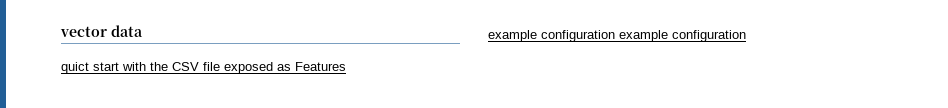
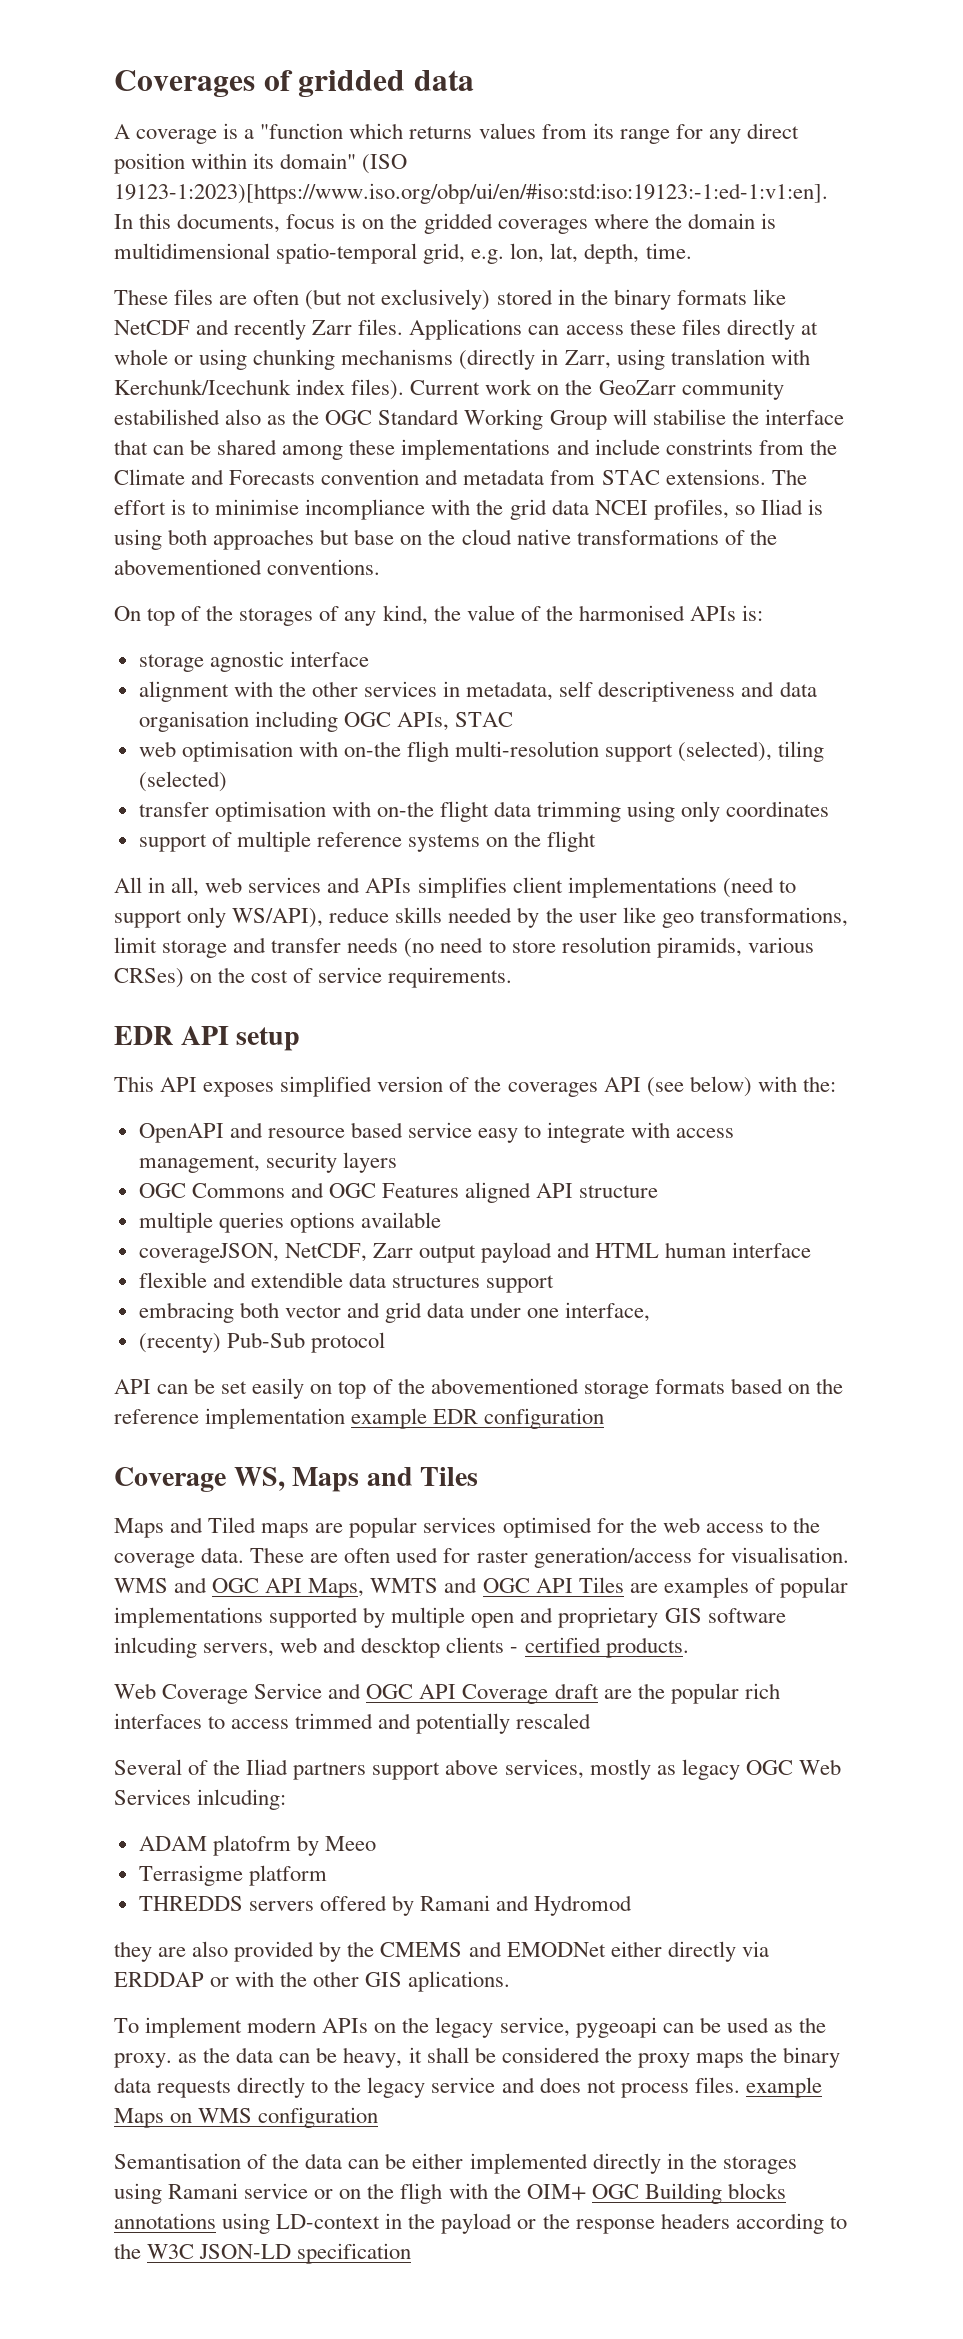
[60,25,143,37] [61,62,346,74] [488,30,746,42] vector data // quict start with the CSV file exposed as Features // example configuration example configuration -> [114,70,474,98] [114,123,799,144] [114,153,408,174] [114,183,828,204] [114,213,776,234] [114,243,692,264] [114,289,786,310] [114,319,818,340] [114,349,810,370] [114,379,784,400] [114,409,844,430] [114,439,837,460] [114,469,807,485] [114,499,823,520] [114,529,777,550] [114,559,381,575] [114,605,764,626] [138,651,369,672] [138,681,817,702] [138,711,514,732] [138,741,825,762] [138,771,227,792] [138,801,830,822] [138,831,597,852] [114,877,796,898] [114,907,848,928] [114,937,814,958] [114,967,513,988] [114,1026,301,1051] [114,1076,836,1097] [138,1122,735,1143] [138,1152,397,1173] [138,1182,659,1203] [138,1212,441,1233] [138,1242,812,1263] [138,1272,555,1293] [138,1302,651,1323] [138,1332,385,1353] [114,1378,844,1399] [114,1408,605,1429] [114,1467,479,1492] [114,1517,820,1538] [114,1547,849,1568] [114,1577,848,1598] [114,1607,786,1628] [114,1637,689,1658] [114,1683,780,1704] [114,1713,592,1734] [114,1759,841,1780] [114,1789,287,1810] [138,1835,376,1856] [138,1865,327,1886] [138,1895,633,1916] [114,1941,769,1962] [114,1971,511,1992] [114,2017,826,2038] [114,2047,841,2068] [114,2077,822,2098] [114,2107,379,2128] [114,2153,797,2174] [114,2183,786,2204] [114,2213,847,2234] [114,2243,412,2264] Coverages of gridded data // A coverage is a "function which returns values from its range for any direct position within its domain" (ISO 19123-1:2023)[https://www.iso.org/obp/ui/en/#iso:std:iso:19123:-1:ed-1:v1:en]. In this documents, focus is on the gridded coverages where the domain is multidimensional spatio-temporal grid, e.g. lon, lat, depth, time. // These files are often (but not exclusively) stored in the binary formats like NetCDF and recently Zarr files. Applications can access these files directly at whole or using chunking mechanisms (directly in Zarr, using translation with Kerchunk/Icechunk index files). Current work on the GeoZarr community estabilished also as the OGC Standard Working Group will stabilise the interface that can be shared among these implementations and include constrints from the Climate and Forecasts convention and metadata from STAC extensions. The effort is to minimise incompliance with the grid data NCEI profiles, so Iliad is using both approaches but base on the cloud native transformations of the abovementioned conventions. // On top of the storages of any kind, the value of the harmonised APIs is: // storage agnostic interface // alignment with the other services in metadata, self descriptiveness and data organisation including OGC APIs, STAC // web optimisation with on-the fligh multi-resolution support (selected), tiling (selected) // transfer optimisation with on-the flight data trimming using only coordinates // support of multiple reference systems on the flight // All in all, web services and APIs simplifies client implementations (need to support only WS/API), reduce skills needed by the user like geo transformations, limit storage and transfer needs (no need to store resolution piramids, various CRSes) on the cost of service requirements. // EDR API setup // This API exposes simplified version of the coverages API (see below) with the: // OpenAPI and resource based service easy to integrate with access management, security layers // OGC Commons and OGC Features aligned API structure // multiple queries options available // coverageJSON, NetCDF, Zarr output payload and HTML human interface // flexible and extendible data structures support // embracing both vector and grid data under one interface, // (recenty) Pub-Sub protocol // API can be set easily on top of the abovementioned storage formats based on the reference implementation example EDR configuration // Coverage WS, Maps and Tiles // Maps and Tiled maps are popular services optimised for the web access to the coverage data. These are often used for raster generation/access for visualisation. WMS and OGC API Maps, WMTS and OGC API Tiles are examples of popular implementations supported by multiple open and proprietary GIS software inlcuding servers, web and descktop clients - certified products. // Web Coverage Service and OGC API Coverage draft are the popular rich interfaces to access trimmed and potentially rescaled // Several of the Iliad partners support above services, mostly as legacy OGC Web Services inlcuding: // ADAM platofrm by Meeo // Terrasigme platform // THREDDS servers offered by Ramani and Hydromod // they are also provided by the CMEMS and EMODNet either directly via ERDDAP or with the other GIS aplications. // To implement modern APIs on the legacy service, pygeoapi can be used as the proxy. as the data can be heavy, it shall be considered the proxy maps the binary data requests directly to the legacy service and does not process files. example Maps on WMS configuration // Semantisation of the data can be either implemented directly in the storages using Ramani service or on the fligh with the OIM+ OGC Building blocks annotations using LD-context in the payload or the response headers according to the W3C JSON-LD specification

